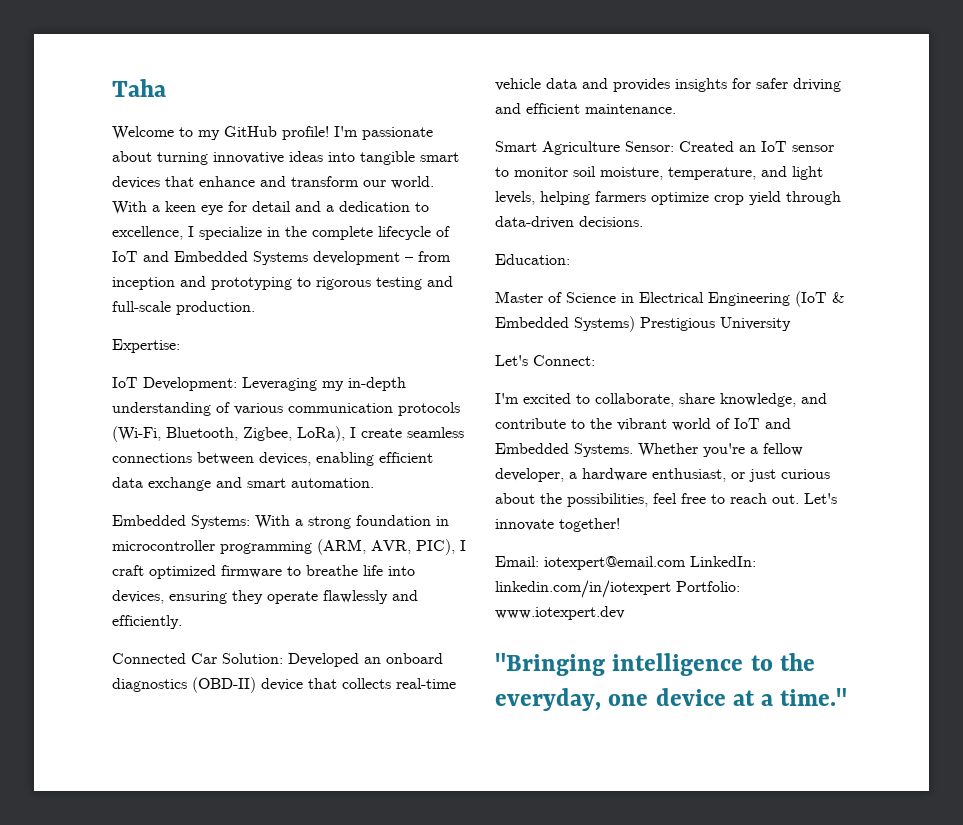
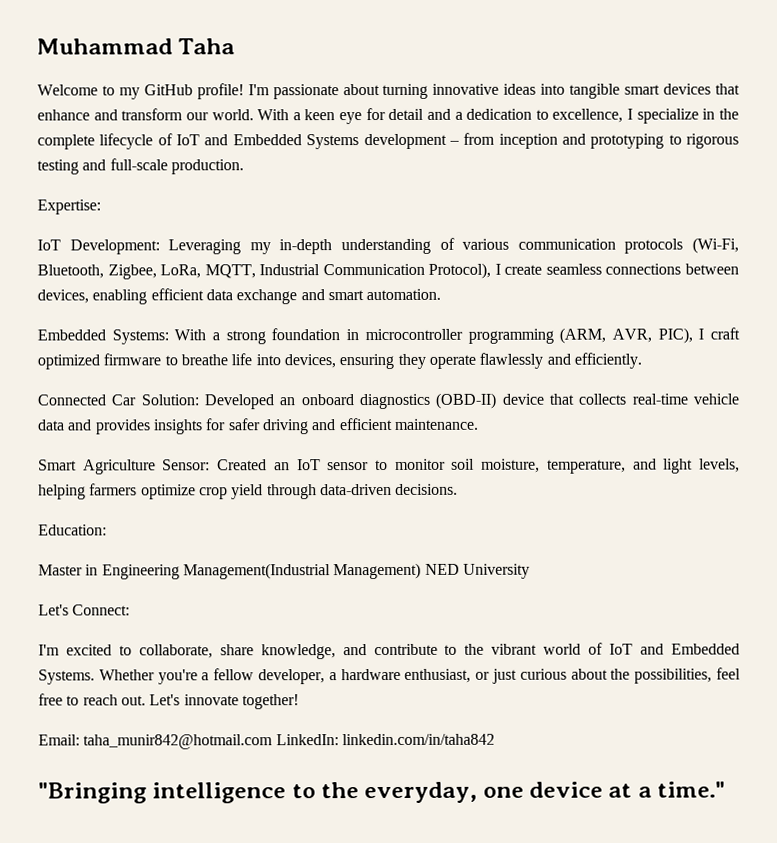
(112, 88) none -> [37,38,173,55] Muhammad
[297,426,345,442] LoRa), -> [160,262,492,279] LoRa, MQTT, Industrial Communication Protocol),
[548,291,844,307] [495,316,715,332] of Science in Electrical Engineering (IoT & Embedded Systems) Prestigious -> [85,562,460,580] in Engineering Management(Industrial Management) NED
[544,556,756,570] [495,580,740,598] [495,606,625,620] iotexpert@email.com LinkedIn: linkedin.com/in/iotexpert Portfolio: www.iotexpert.dev -> [83,733,495,750] taha_munir842@hotmail.com LinkedIn: linkedin.com/in/taha842

